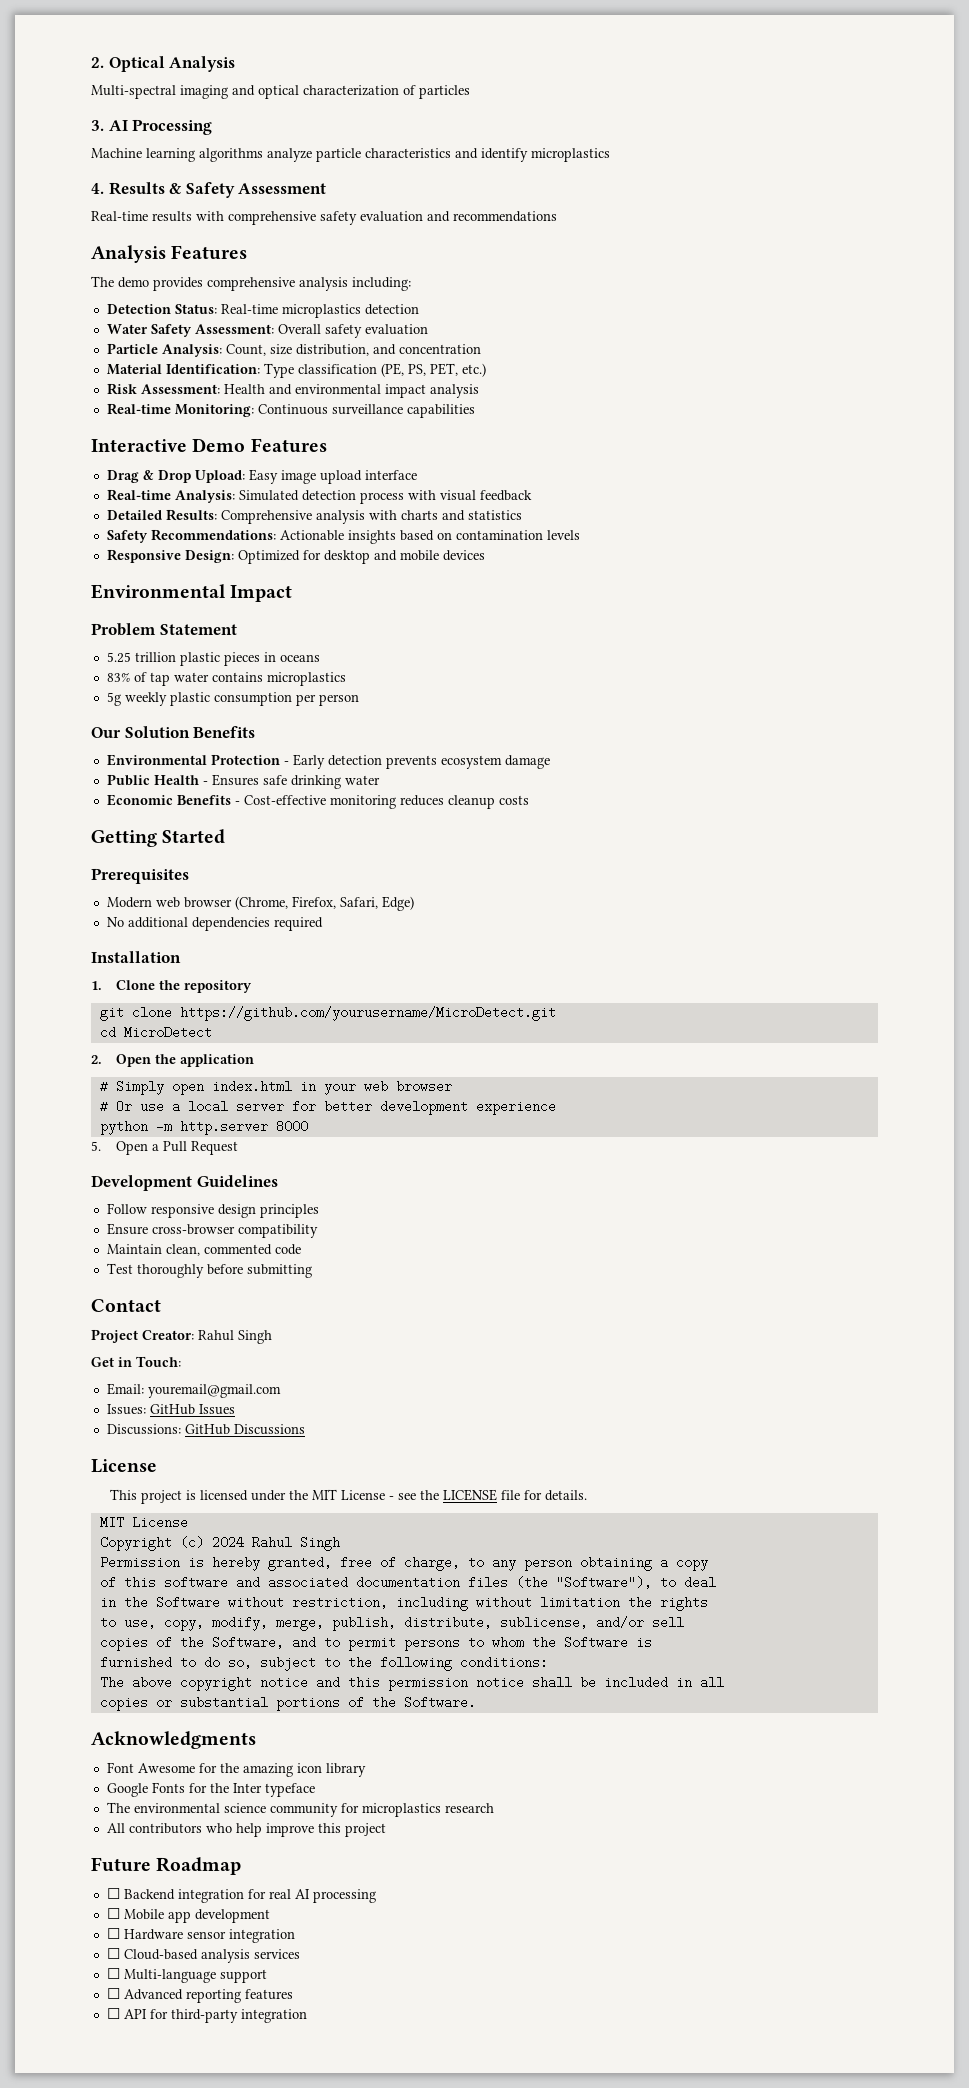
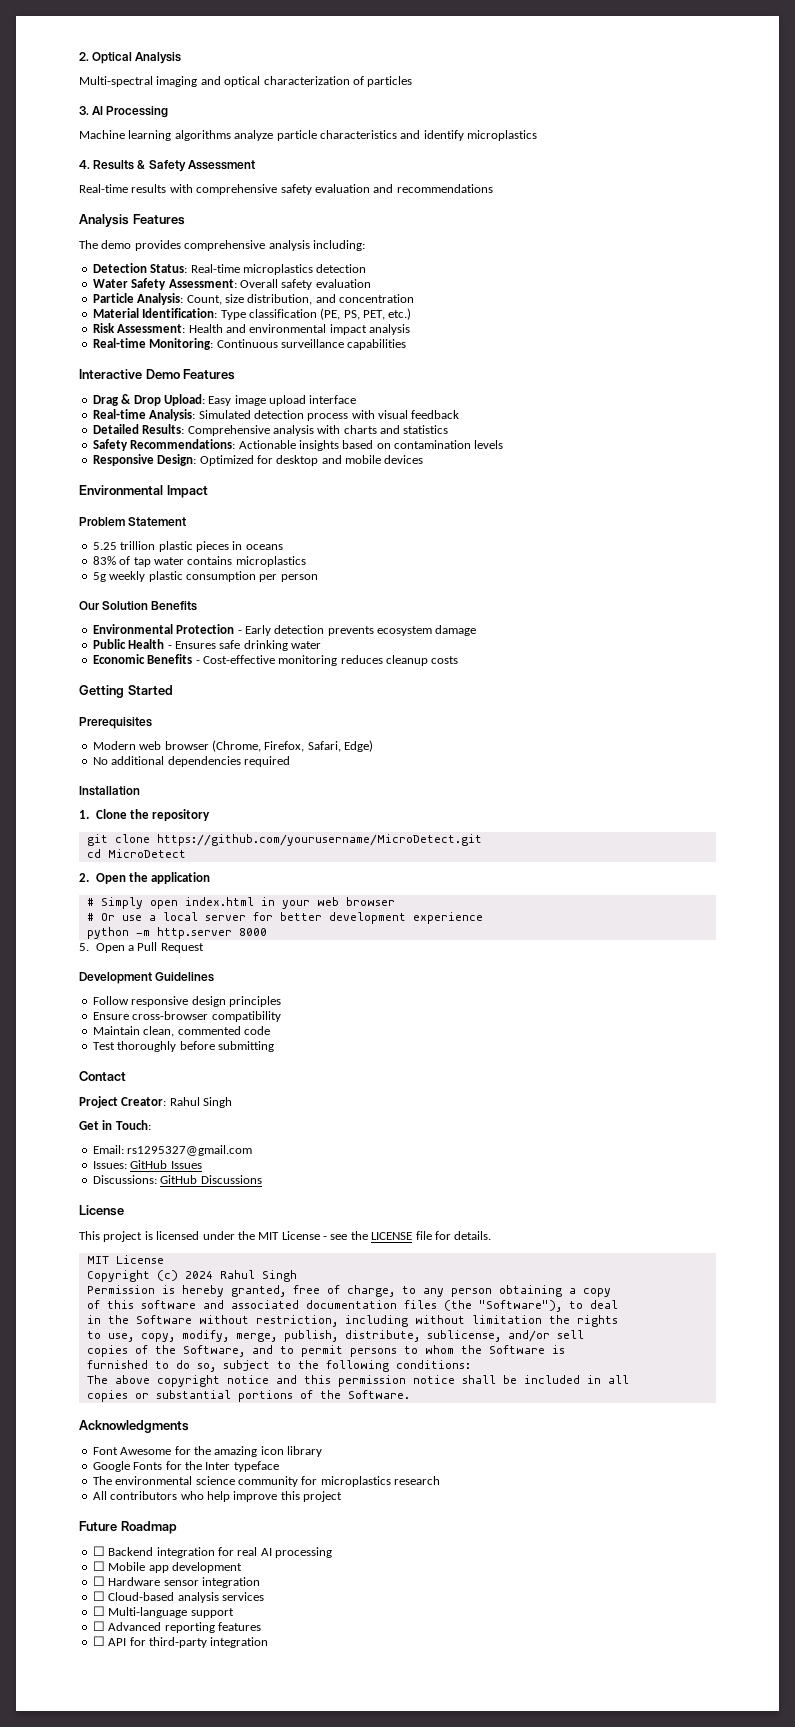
[147,1384,281,1398] youremail@gmail.com -> [127,1145,253,1156] rs1295327@gmail.com

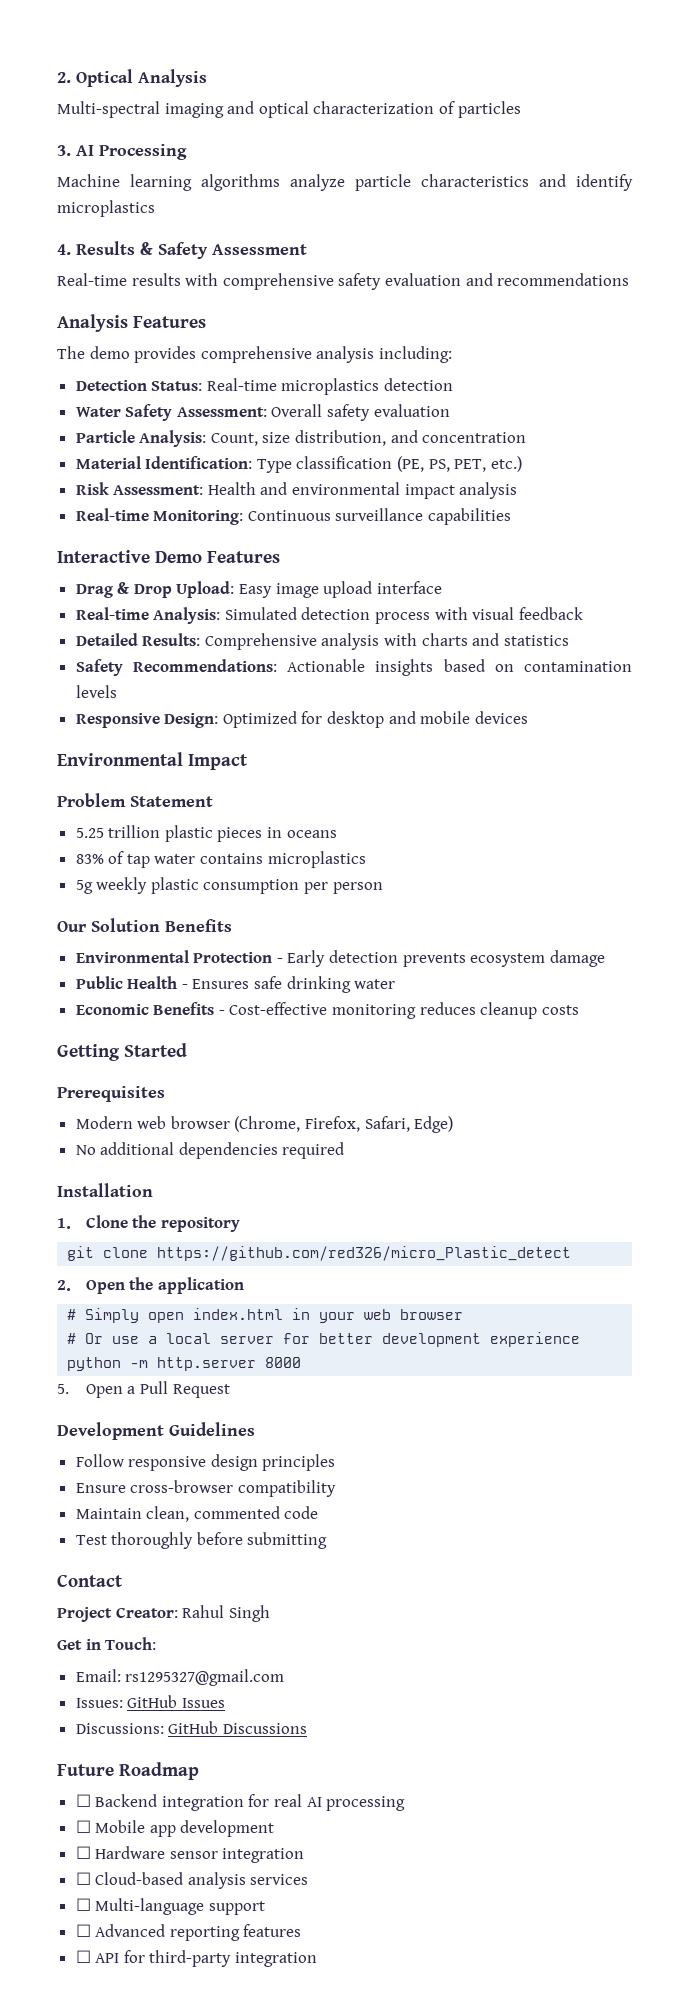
[156,834,482,846] [86,849,186,858] https://github.com/yourusername/MicroDetect.git // cd MicroDetect -> [157,1246,572,1261] https://github.com/red326/micro_Plastic_detect
[79,1205,124,1216] [79,1231,492,1242] [86,1255,164,1264] [86,1270,297,1282] [86,1285,611,1297] [86,1300,618,1312] [86,1315,618,1327] [86,1330,584,1342] [86,1345,565,1357] [86,1360,471,1372] [86,1375,629,1387] [86,1390,410,1402] [79,1420,189,1433] [92,1446,322,1457] [92,1461,279,1472] [92,1476,440,1487] [92,1491,342,1502] // License // This project is licensed under the MIT License - see the LICENSE file for details. // MIT License // Copyright (c) 2024 Rahul Singh // Permission is hereby granted, free of charge, to any person obtaining a copy // of this software and associated documentation files (the "Software"), to deal // in the Software without restriction, including without limitation the rights // to use, copy, modify, merge, publish, distribute, sublicense, and/or sell // copies of the Software, and to permit persons to whom the Software is // furnished to do so, subject to the following conditions: // The above copyright notice and this permission notice shall be included in all // copies or substantial portions of the Software. // Acknowledgments // Font Awesome for the amazing icon library // Google Fonts for the Inter typeface // The environmental science community for microplastics research // All contributors who help improve this project -> (307, 1728) none

